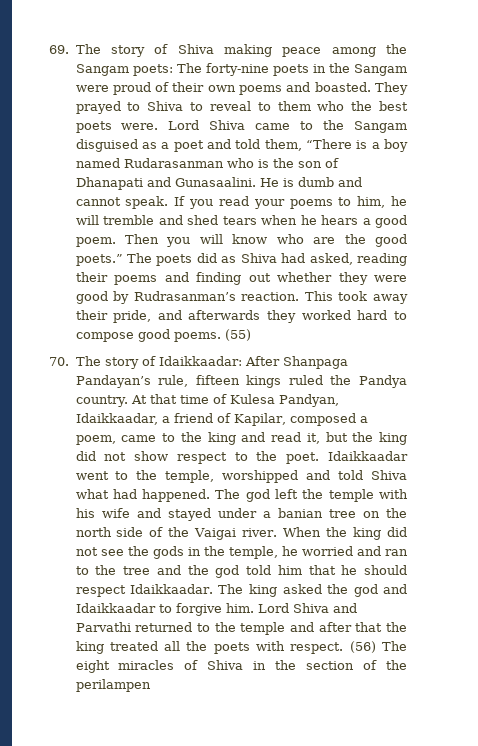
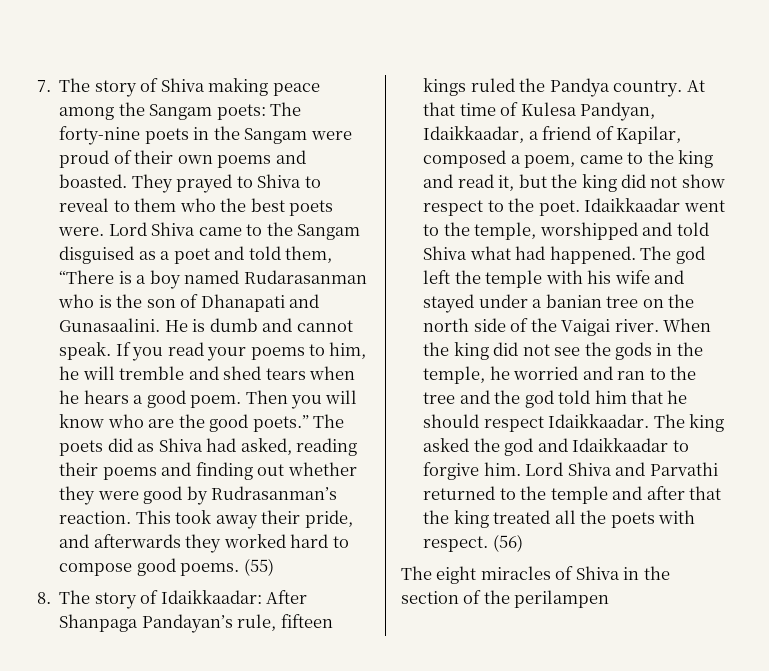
[49,45,69,54] 69. -> [37,80,51,92] 7.
[49,357,69,366] 70. -> [37,592,51,604] 8.
(376, 647) none -> (523, 543) //

